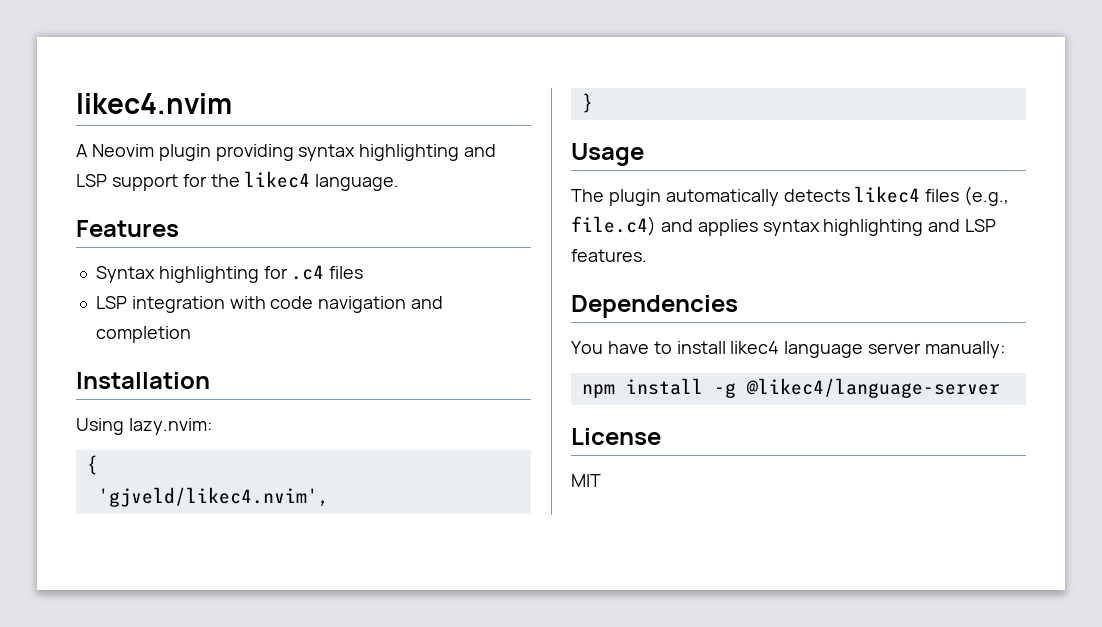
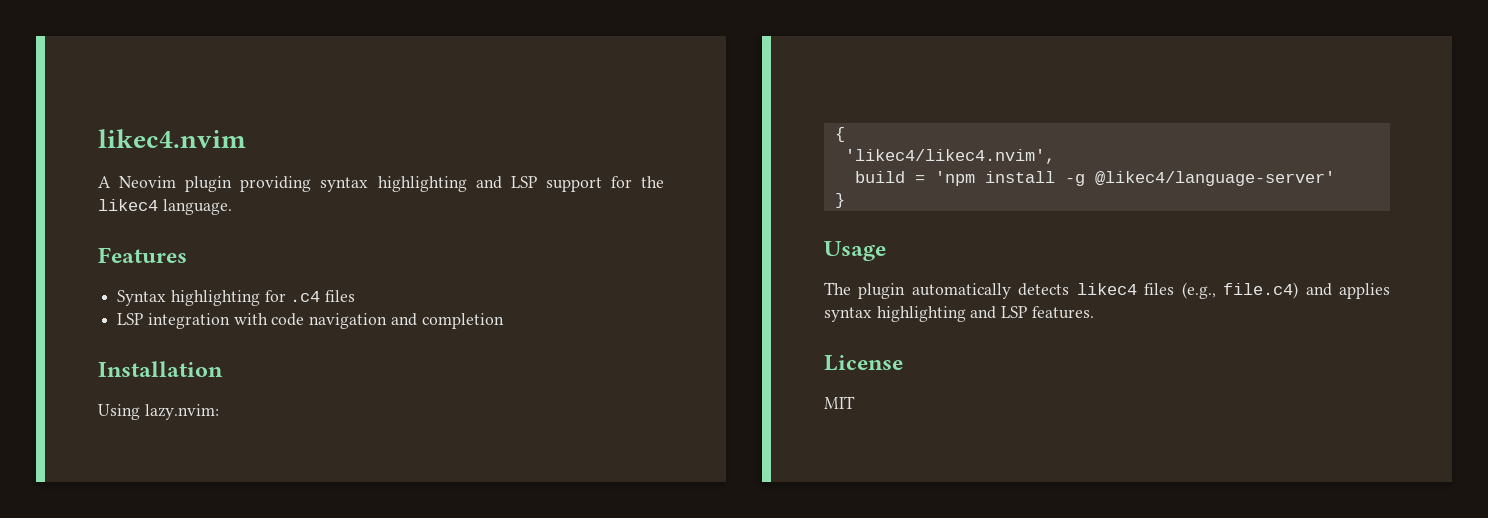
[97,487,329,507] 'gjveld/likec4.nvim', -> [844,149,1055,164] [854,171,1335,186] 'likec4/likec4.nvim', // build = 'npm install -g @likec4/language-server'
[571,295,738,318] [571,341,1006,358] [581,378,1000,398] // Dependencies // You have to install likec4 language server manually: // npm install -g @likec4/language-server -> (1094, 312) none

